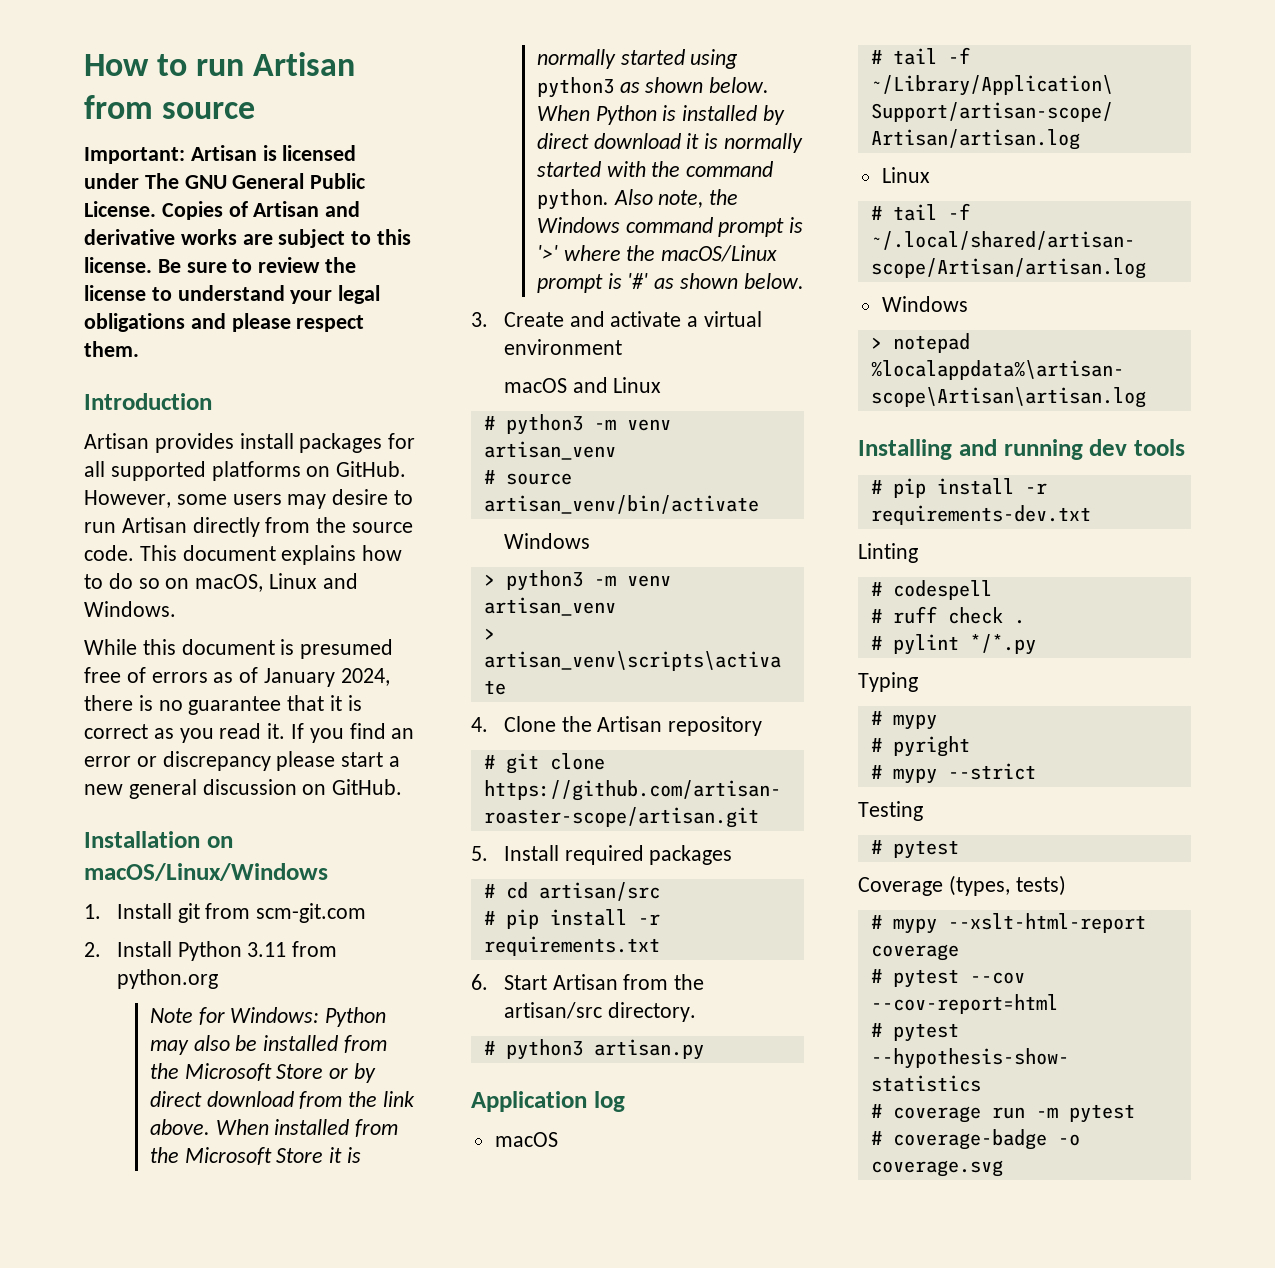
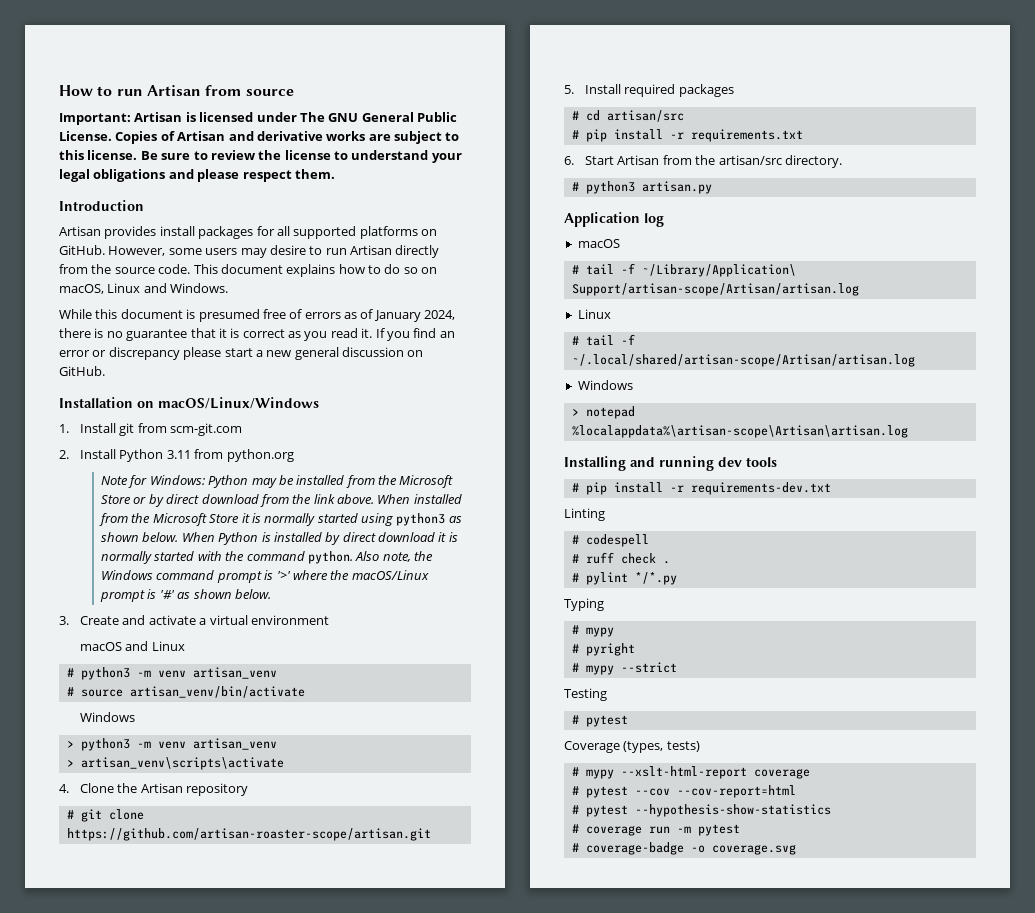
[193,1035,230,1051] also -> (277, 483) none

